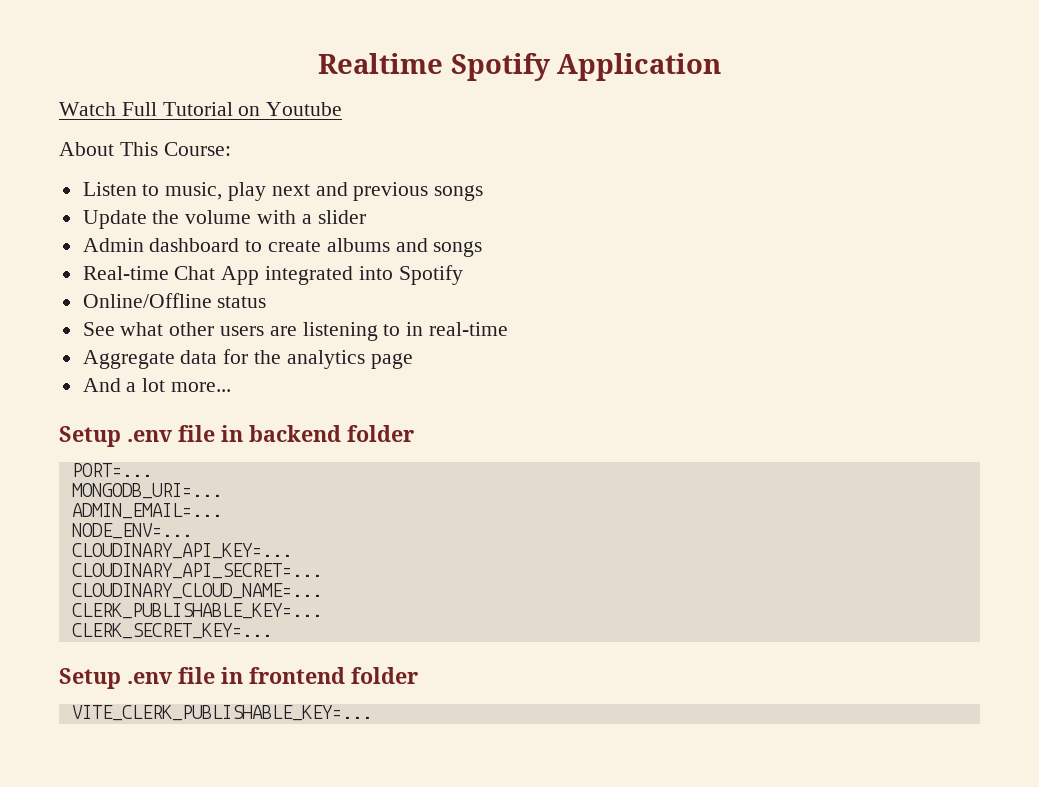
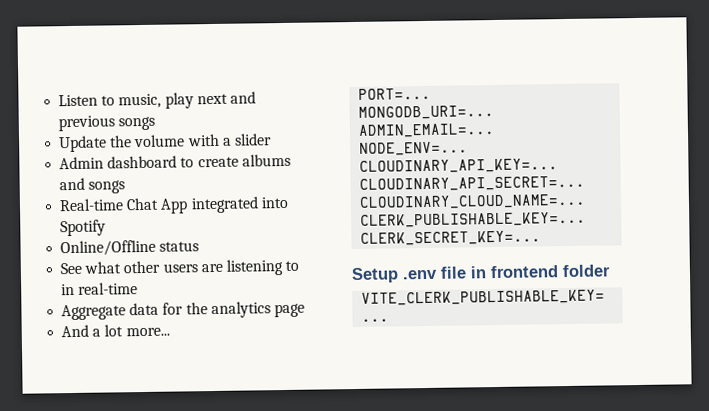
[318,53,721,81] [59,102,343,116] [59,142,231,156] Realtime Spotify Application // Watch Full Tutorial on Youtube // About This Course: // -> (58, 100) none
[59,425,414,447] // Setup .env file in backend folder -> (170, 332) none

